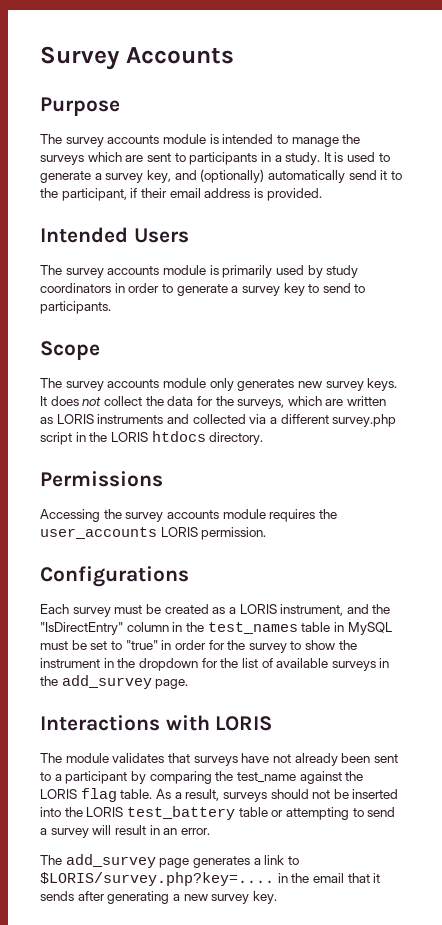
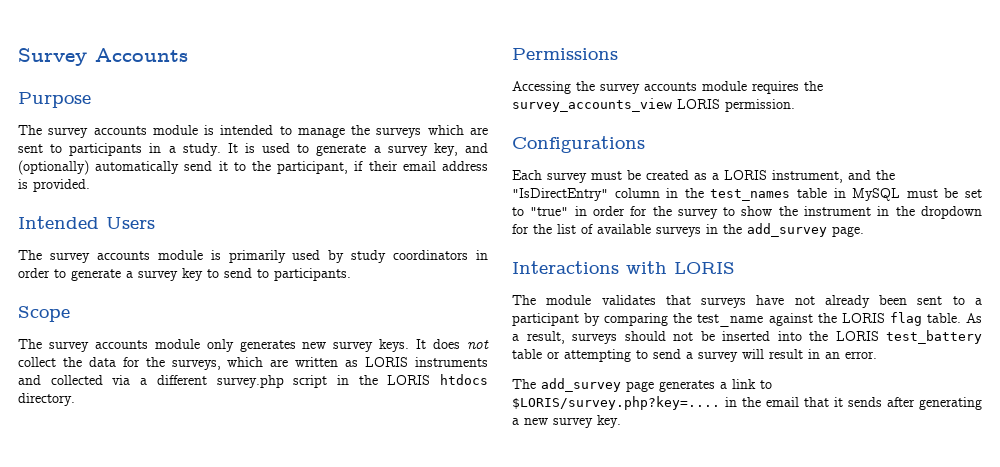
[40,527,157,539] user_accounts -> [512,98,672,112] survey_accounts_view

